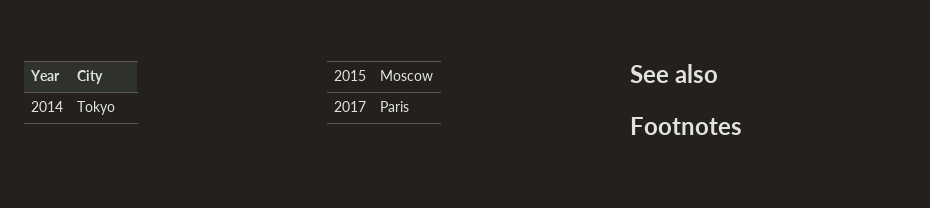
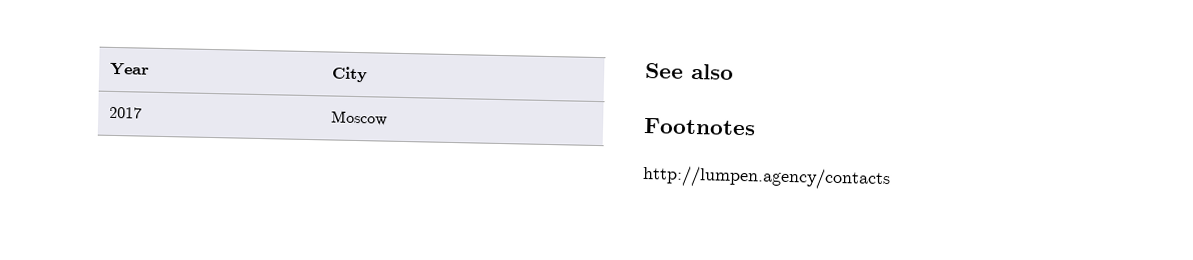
[30,101,63,112] [76,101,115,115] [333,70,366,81] 2014 | Tokyo // 2015 -> [108,106,142,119] 2017
[333,101,366,112] [379,101,409,112] // 2017 | Paris -> (388, 118) none
(742, 126) none -> [642,164,891,192] // http://lumpen.agency/contacts

